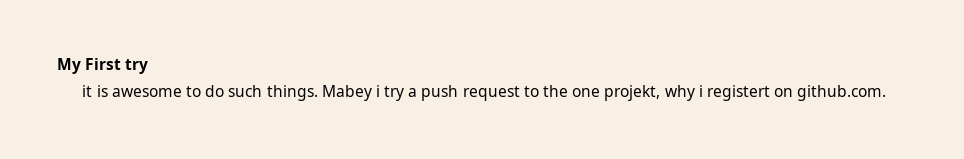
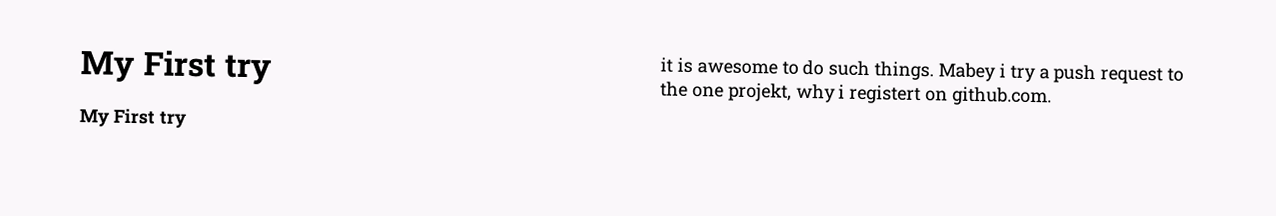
[57,58,149,74] My First try -> [80,50,272,85] [79,108,187,128] My First try // My First try

